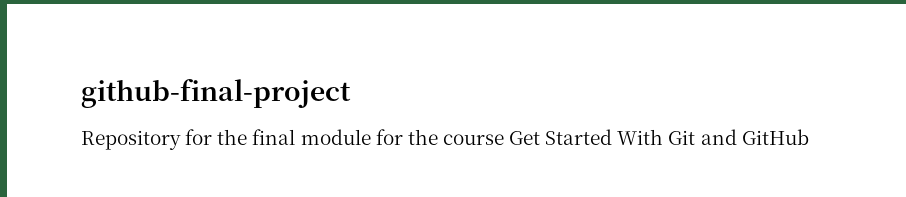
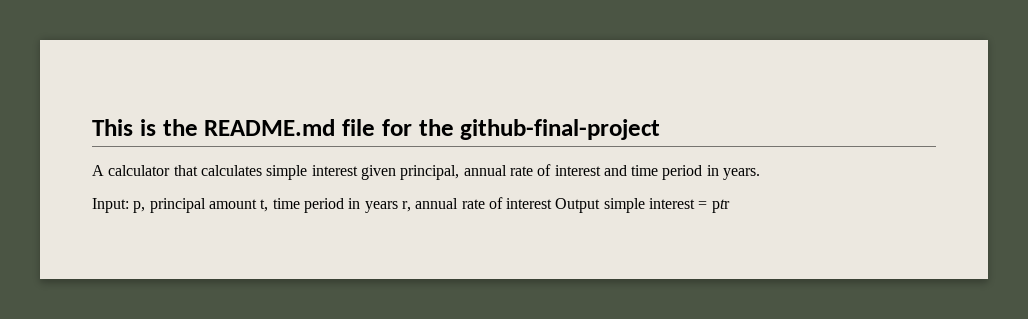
[81,79,351,108] [81,129,809,150] github-final-project // Repository for the final module for the course Get Started With Git and GitHub -> [92,119,661,140] [92,164,761,180] [92,197,730,213] This is the README.md file for the github-final-project // A calculator that calculates simple interest given principal, annual rate of interest and time period in years. // Input: p, principal amount t, time period in years r, annual rate of interest Output simple interest = ptr

